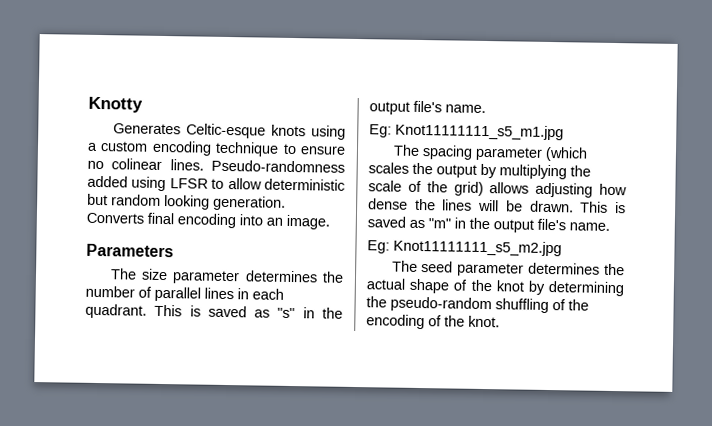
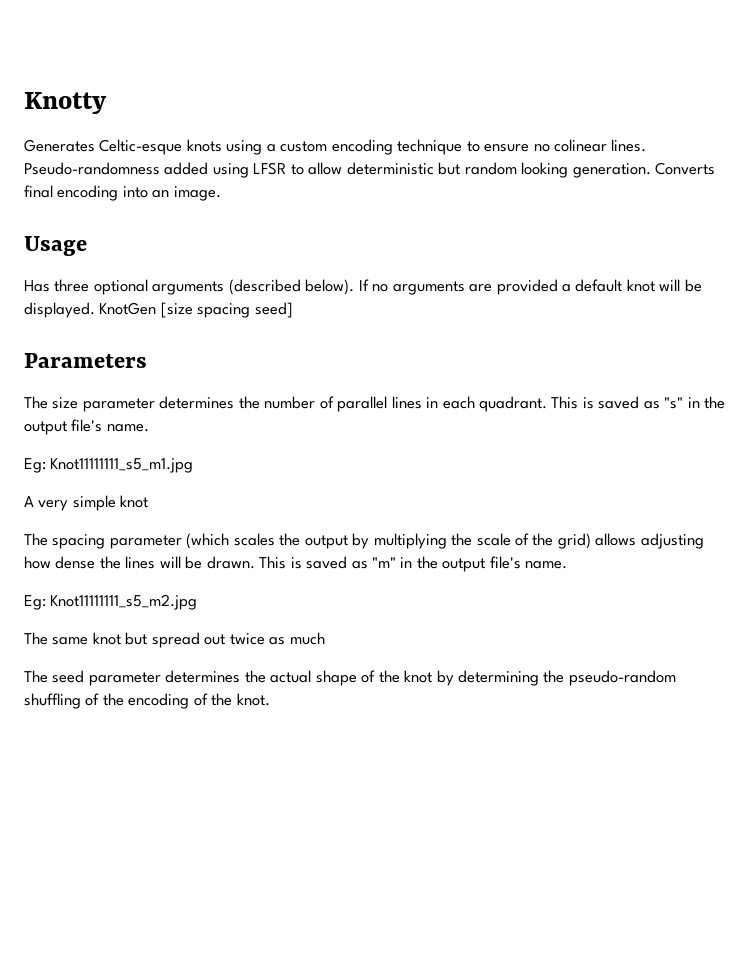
(330, 222) none -> [24,236,87,256] [24,279,702,295] [24,302,293,318] // Usage // Has three optional arguments (described below). If no arguments are provided a default knot will be displayed. KnotGen [size spacing seed]
(564, 132) none -> [24,495,149,511] // A very simple knot
(562, 248) none -> [24,632,325,648] // The same knot but spread out twice as much

